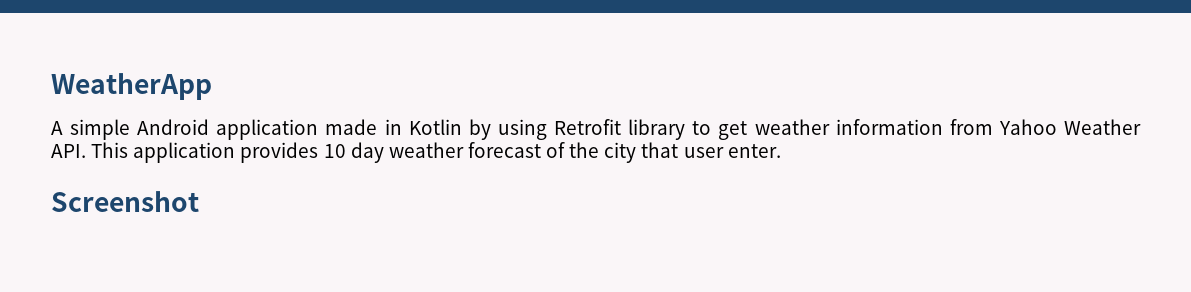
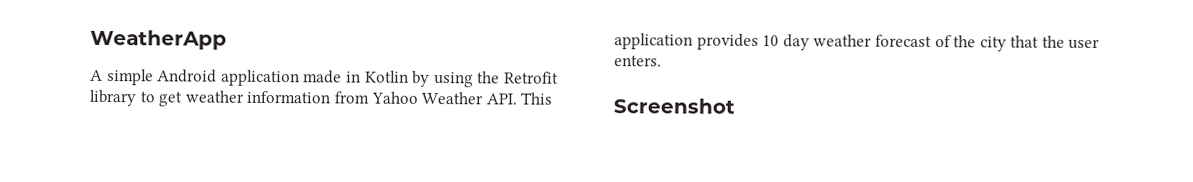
(547, 129) none -> [477,71,501,84] the
[683,144,781,158] user enter. -> [1041,35,1101,50] [614,55,662,67] the user enters.

